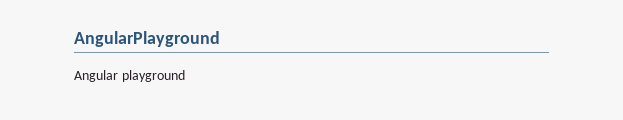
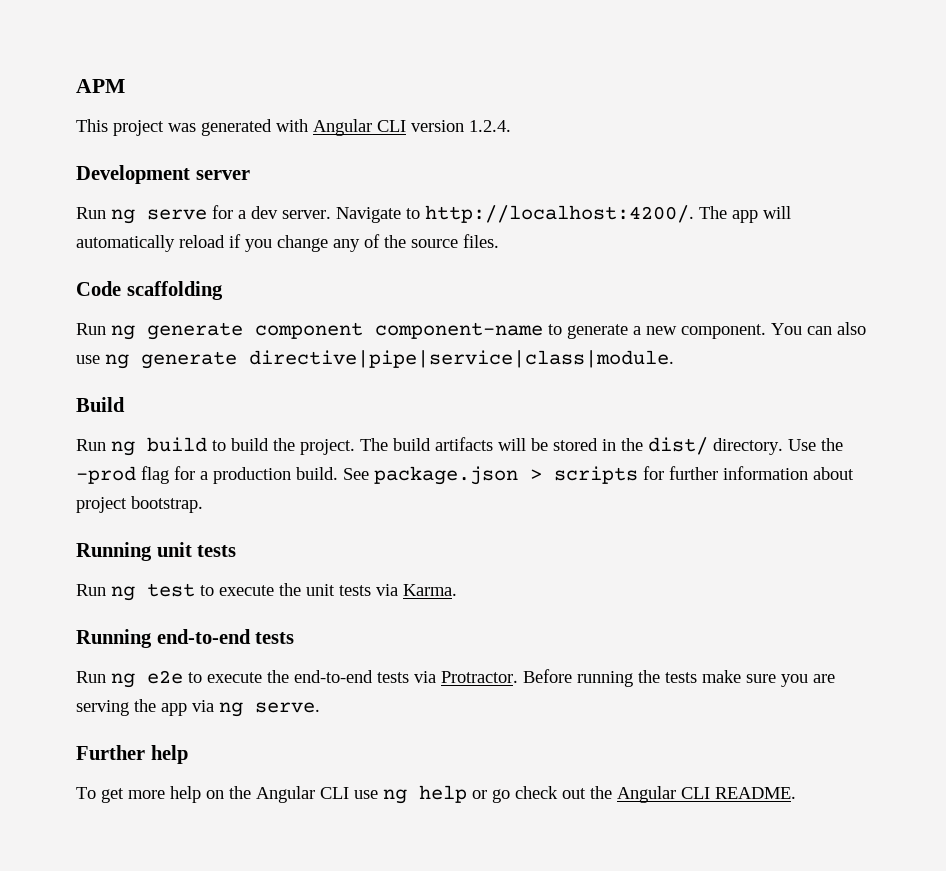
[74,31,220,47] [74,70,185,82] AngularPlayground // Angular playground -> [76,79,125,93] [76,119,511,136] [76,165,250,184] [76,205,791,224] [76,234,499,252] [76,281,223,300] [76,322,866,340] [76,350,674,369] [76,397,125,412] [76,437,843,456] [76,466,854,485] [76,496,203,513] [76,542,237,561] [76,583,457,601] [76,629,295,648] [76,669,835,688] [76,699,320,717] [76,745,188,764] [76,785,796,804] APM // This project was generated with Angular CLI version 1.2.4. // Development server // Run ng serve for a dev server. Navigate to http://localhost:4200/. The app will automatically reload if you change any of the source files. // Code scaffolding // Run ng generate component component-name to generate a new component. You can also use ng generate directive|pipe|service|class|module. // Build // Run ng build to build the project. The build artifacts will be stored in the dist/ directory. Use the -prod flag for a production build. See package.json > scripts for further information about project bootstrap. // Running unit tests // Run ng test to execute the unit tests via Karma. // Running end-to-end tests // Run ng e2e to execute the end-to-end tests via Protractor. Before running the tests make sure you are serving the app via ng serve. // Further help // To get more help on the Angular CLI use ng help or go check out the Angular CLI README.

